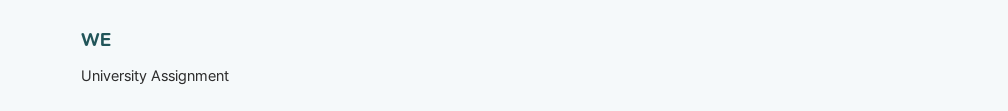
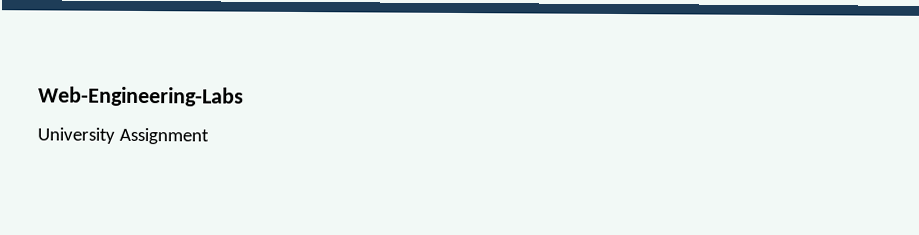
[81,32,111,46] WE -> [38,86,244,107] Web-Engineering-Labs

